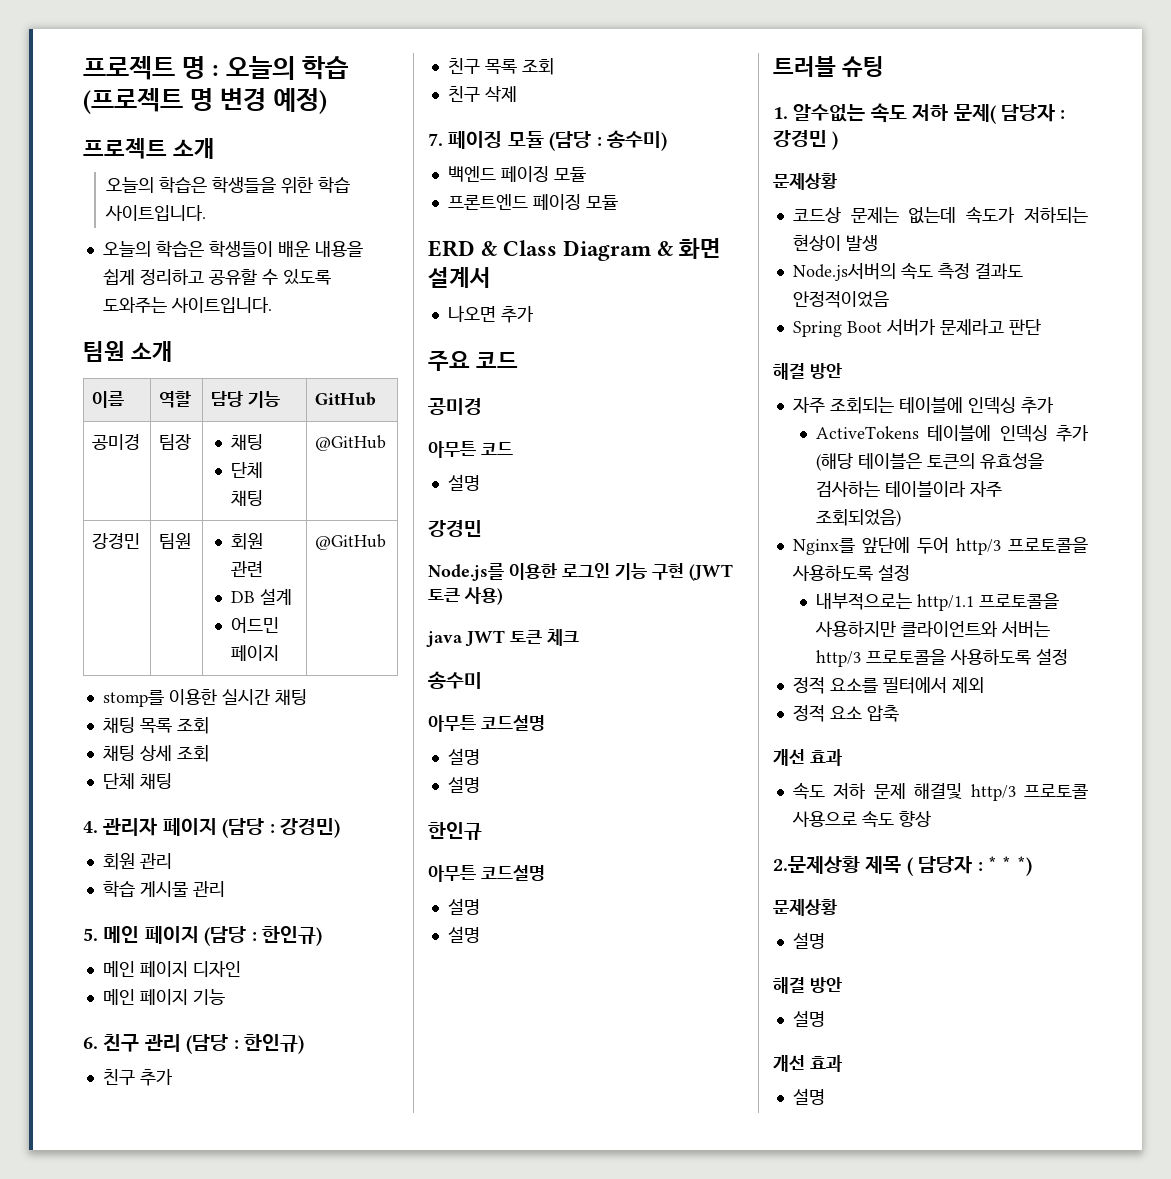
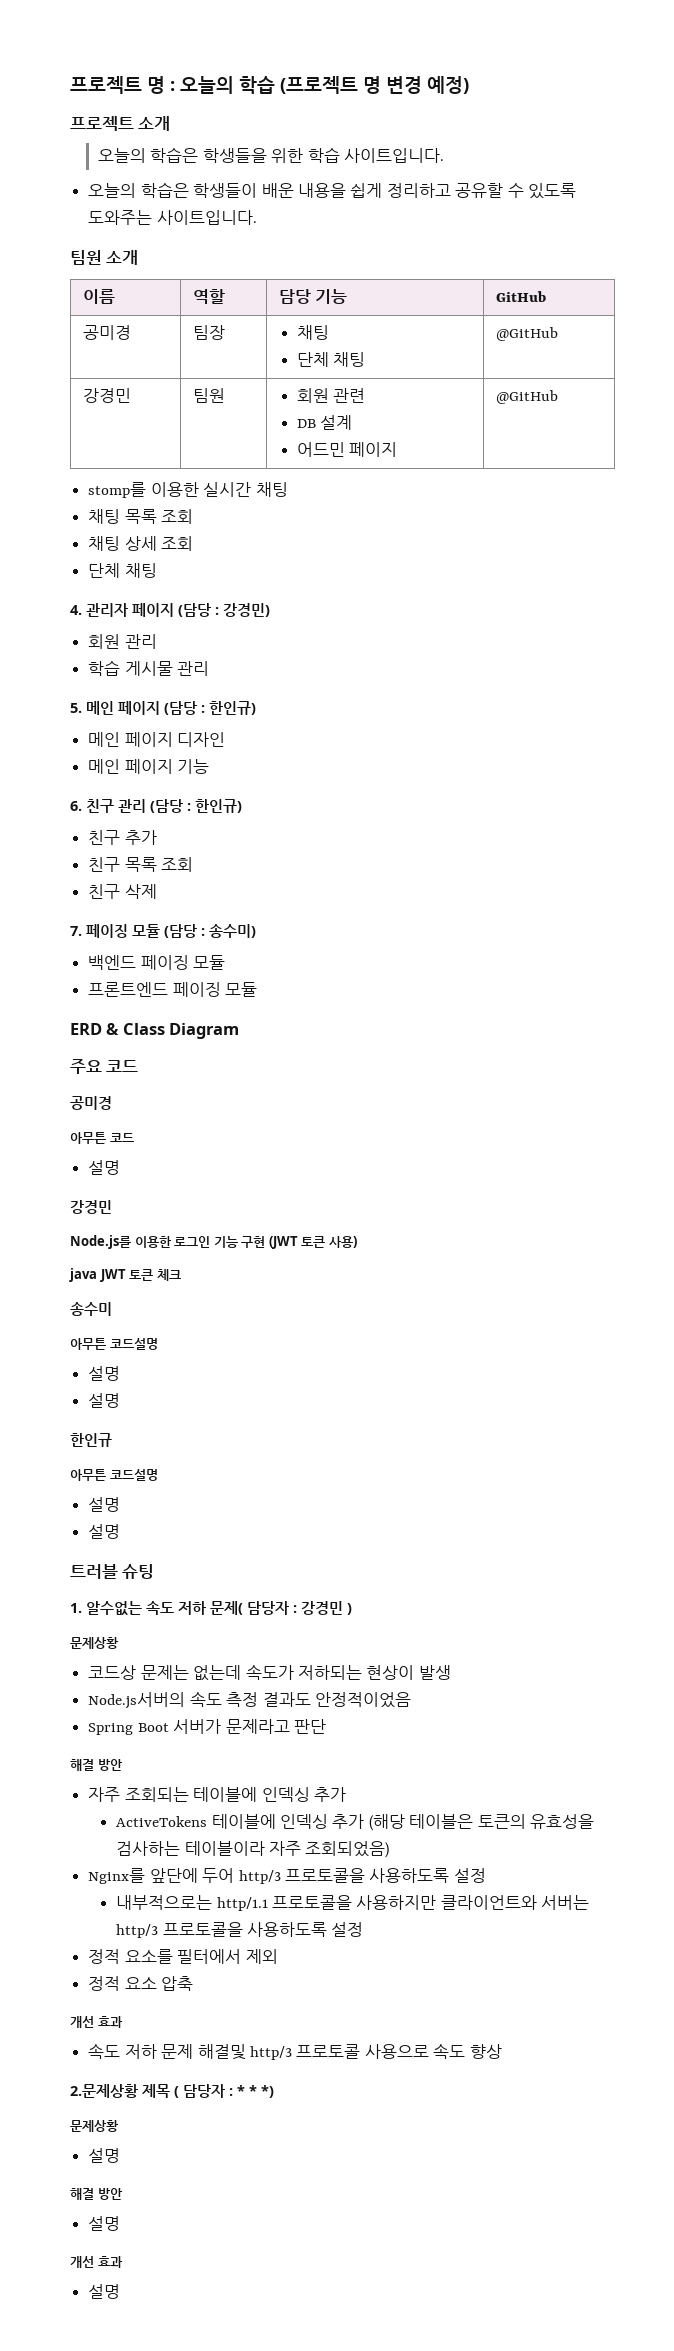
[657,238,722,259] [428,267,491,288] [447,305,534,323] & 화면 설계서 // 나오면 추가 -> (240, 1031) none

